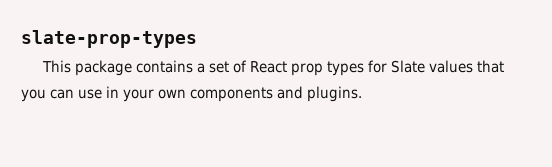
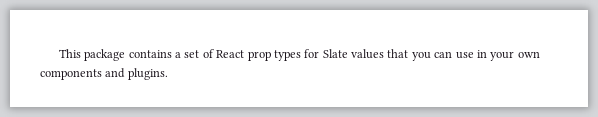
[21,30,197,48] slate-prop-types // -> (58, 53) none

